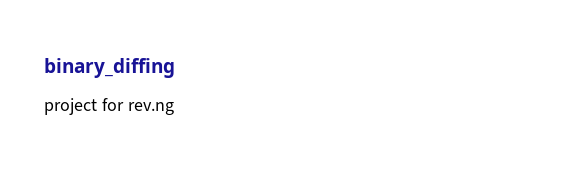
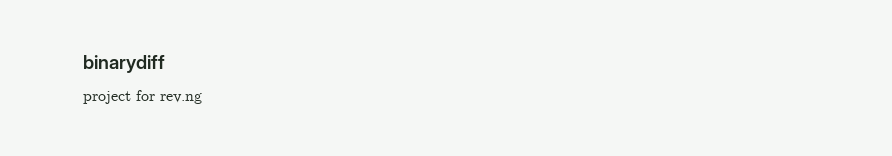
[44,58,175,78] binary_diffing -> [83,55,165,73] binarydiff

